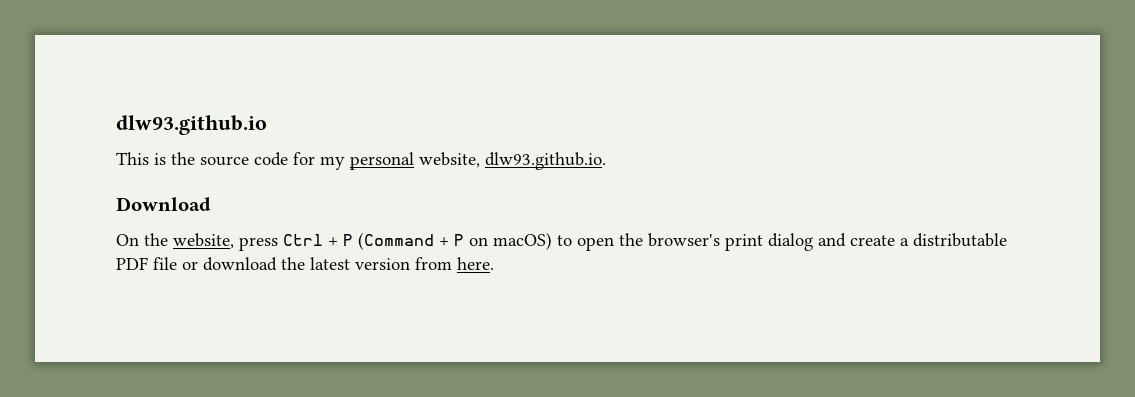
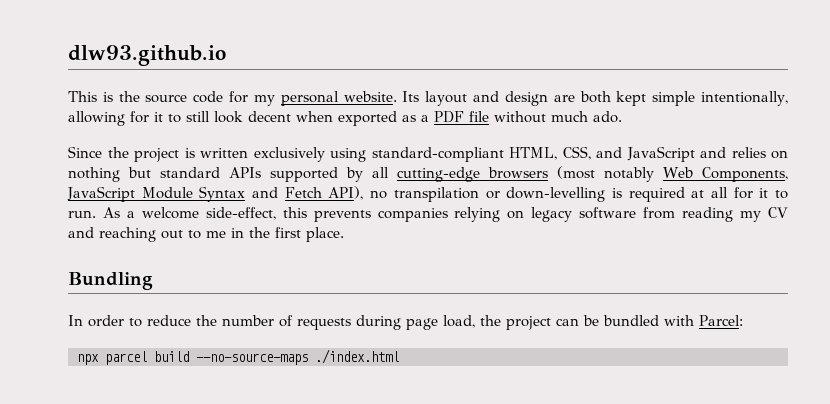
[419,152,606,170] [116,197,211,211] [116,232,1007,251] [116,257,494,271] website, dlw93.github.io. // Download // On the website, press Ctrl + P (Command + P on macOS) to open the browser's print dialog and create a distributable PDF file or download the latest version from here. -> [343,91,789,106] [68,111,622,126] [68,146,788,162] [68,166,789,182] [67,186,788,202] [68,207,788,222] [68,227,344,242] [68,272,153,290] [68,315,743,330] [77,349,399,365] website. Its layout and design are both kept simple intentionally, allowing for it to still look decent when exported as a PDF file without much ado. // Since the project is written exclusively using standard-compliant HTML, CSS, and JavaScript and relies on nothing but standard APIs supported by all cutting-edge browsers (most notably Web Components, JavaScript Module Syntax and Fetch API), no transpilation or down-levelling is required at all for it to run. As a welcome side-effect, this prevents companies relying on legacy software from reading my CV and reaching out to me in the first place. // Bundling // In order to reduce the number of requests during page load, the project can be bundled with Parcel: // npx parcel build --no-source-maps ./index.html

